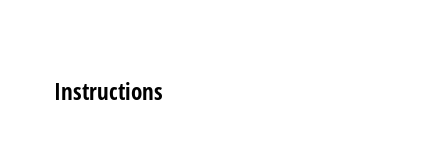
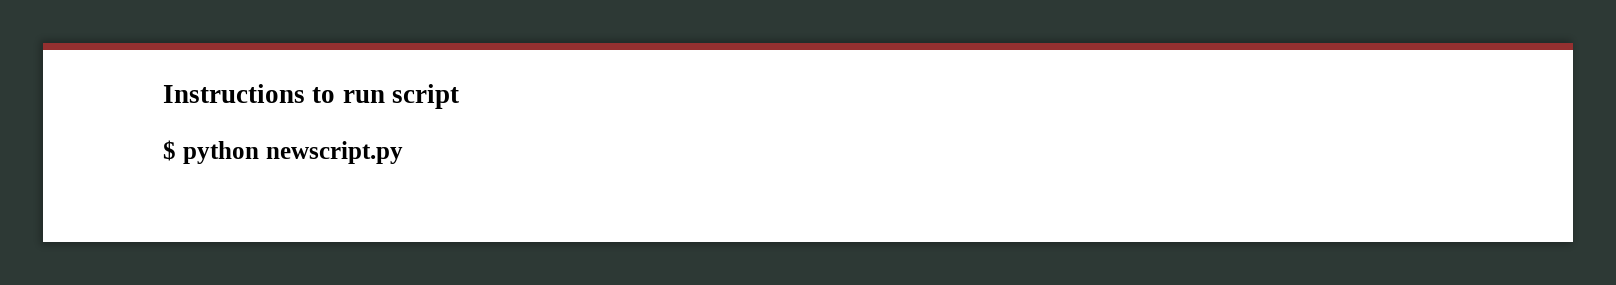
(163, 91) none -> [312,84,459,109] [163,140,403,164] to run script // $ python newscript.py

